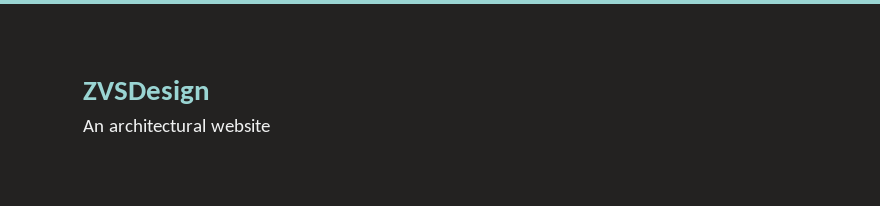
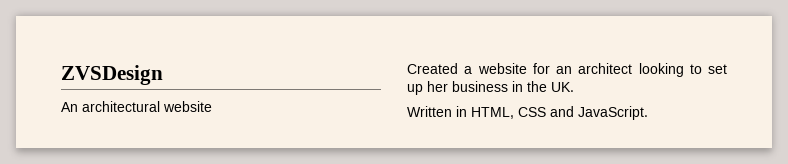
(270, 125) none -> [407,63,727,77] [407,81,574,95] [407,106,648,120] // Created a website for an architect looking to set up her business in the UK. // Written in HTML, CSS and JavaScript.

